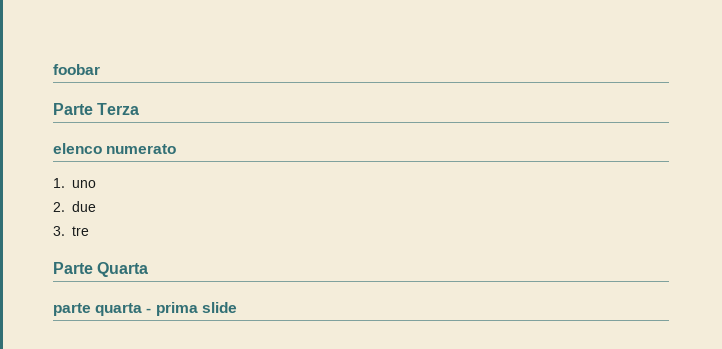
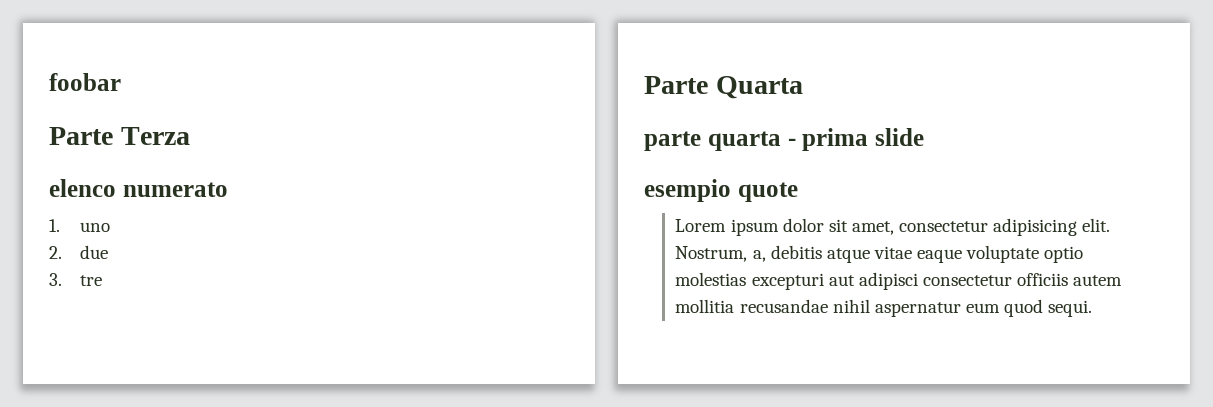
(237, 307) none -> [644,179,798,202] [675,218,1111,236] [675,245,1084,263] [675,272,1123,290] [675,299,1093,317] // esempio quote // Lorem ipsum dolor sit amet, consectetur adipisicing elit. Nostrum, a, debitis atque vitae eaque voluptate optio molestias excepturi aut adipisci consectetur officiis autem mollitia recusandae nihil aspernatur eum quod sequi.

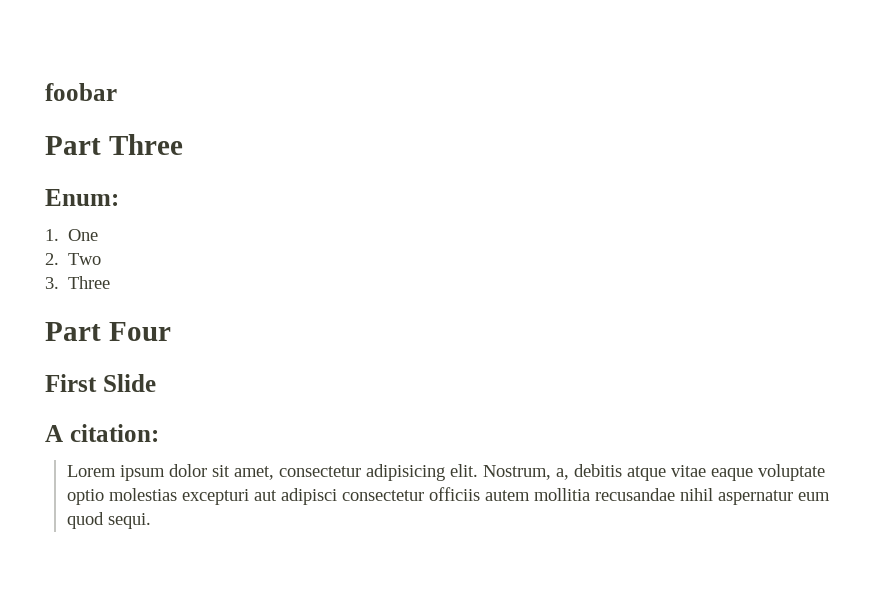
[49,127,190,145] [49,179,228,197] Parte Terza // elenco numerato -> [45,134,183,155] [45,189,119,206] Part Three // Enum:
[80,222,111,232] uno -> [68,229,99,241] One
[80,245,109,259] due -> [68,253,102,265] Two
[80,275,103,286] [644,76,803,99] [644,128,924,151] [644,179,798,202] tre // Parte Quarta // parte quarta - prima slide // esempio quote -> [68,276,111,289] [45,322,171,341] [45,374,156,392] [45,424,159,442] Three // Part Four // First Slide // A citation:

